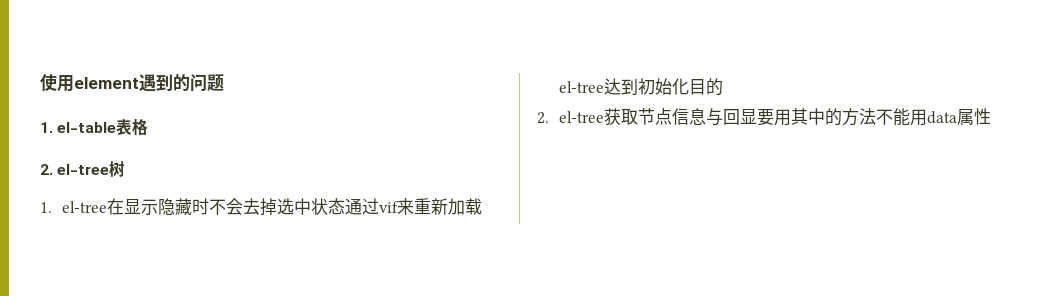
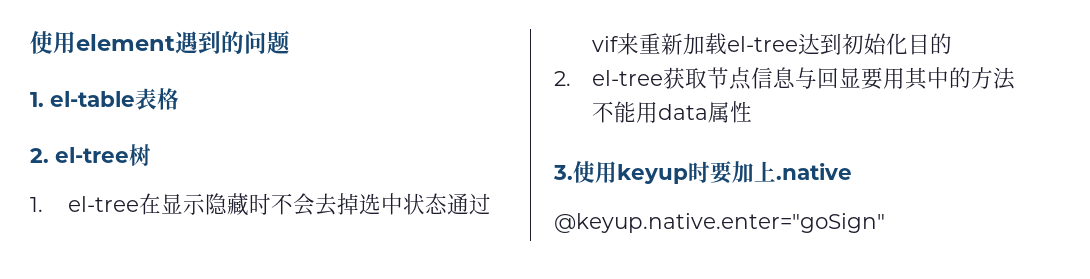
(992, 116) none -> [553,161,852,184] [554,213,885,233] // 3.使用keyup时要加上.native // @keyup.native.enter="goSign"

